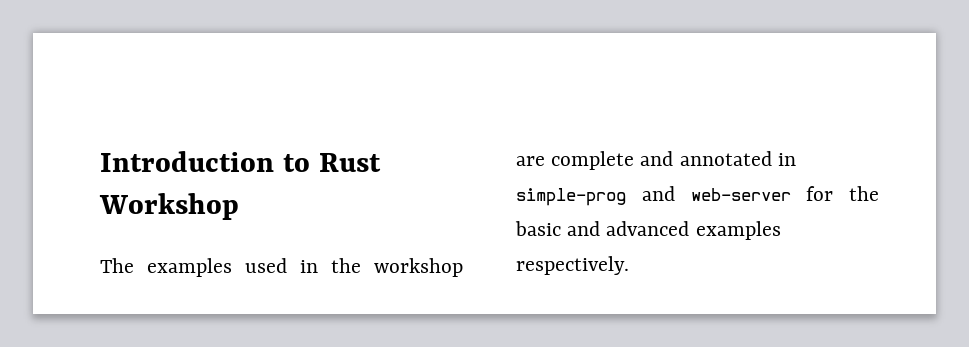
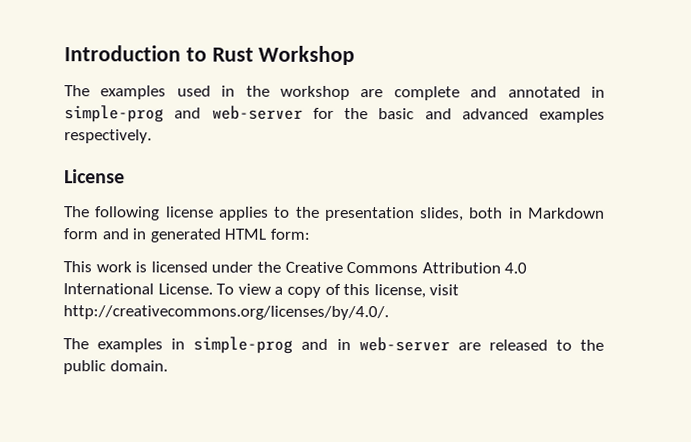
(629, 265) none -> [64,169,125,184] [64,206,606,222] [63,228,310,243] [63,261,528,274] [63,283,460,299] [63,305,389,321] [63,336,605,354] [63,360,168,375] // License // The following license applies to the presentation slides, both in Markdown form and in generated HTML form: // This work is licensed under the Creative Commons Attribution 4.0 International License. To view a copy of this license, visit http://creativecommons.org/licenses/by/4.0/. // The examples in simple-prog and in web-server are released to the public domain.

